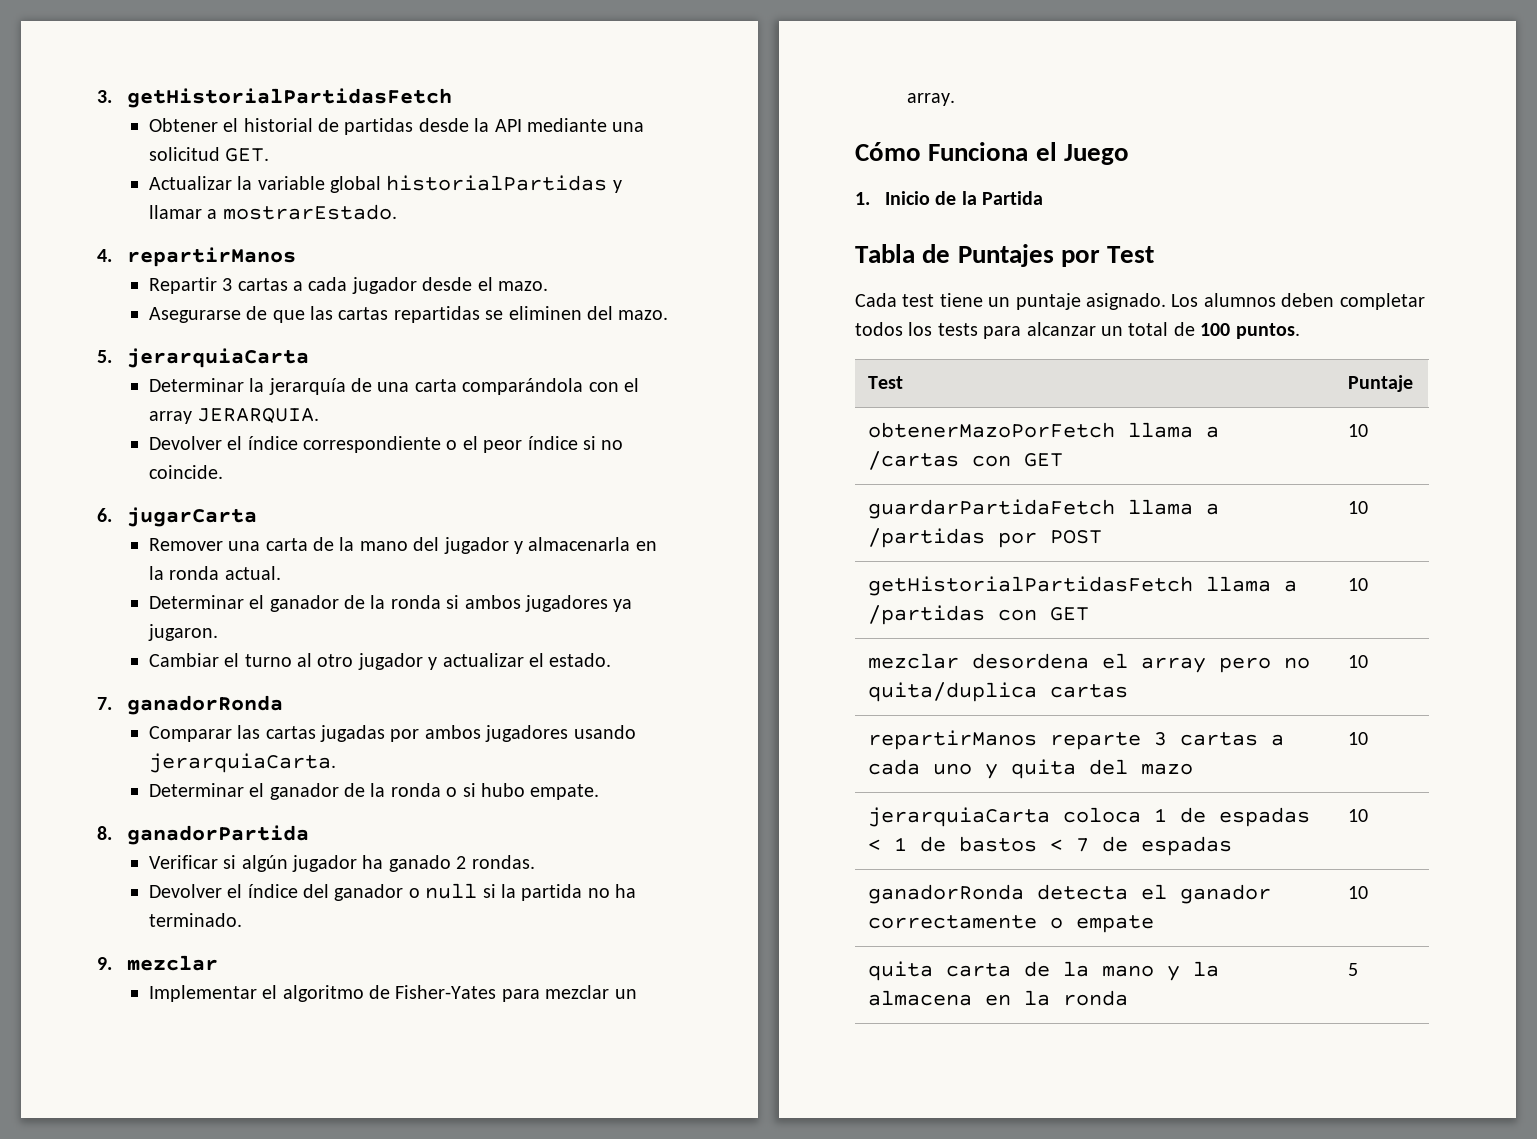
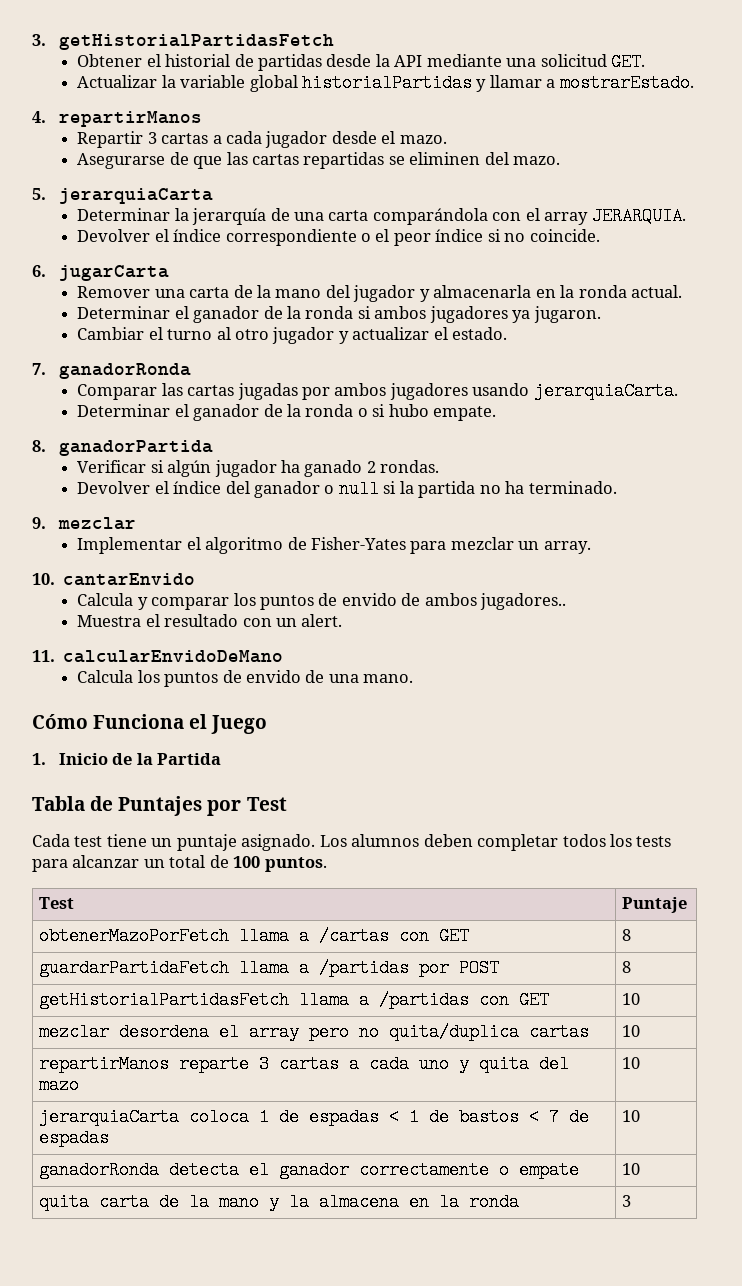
(955, 99) none -> [32,573,196,586] [77,593,567,610] [77,614,343,627] [32,650,284,663] [77,670,414,687] // 10. cantarEnvido // Calcula y comparar los puntos de envido de ambos jugadores.. // Muestra el resultado con un alert. // 11. calcularEnvidoDeMano // Calcula los puntos de envido de una mano.
[1348,424,1369,437] 10 -> [622,929,632,941] 8
[1348,501,1369,514] 10 -> [622,961,632,973] 8
[1348,963,1359,976] 5 -> [622,1195,632,1207] 3

